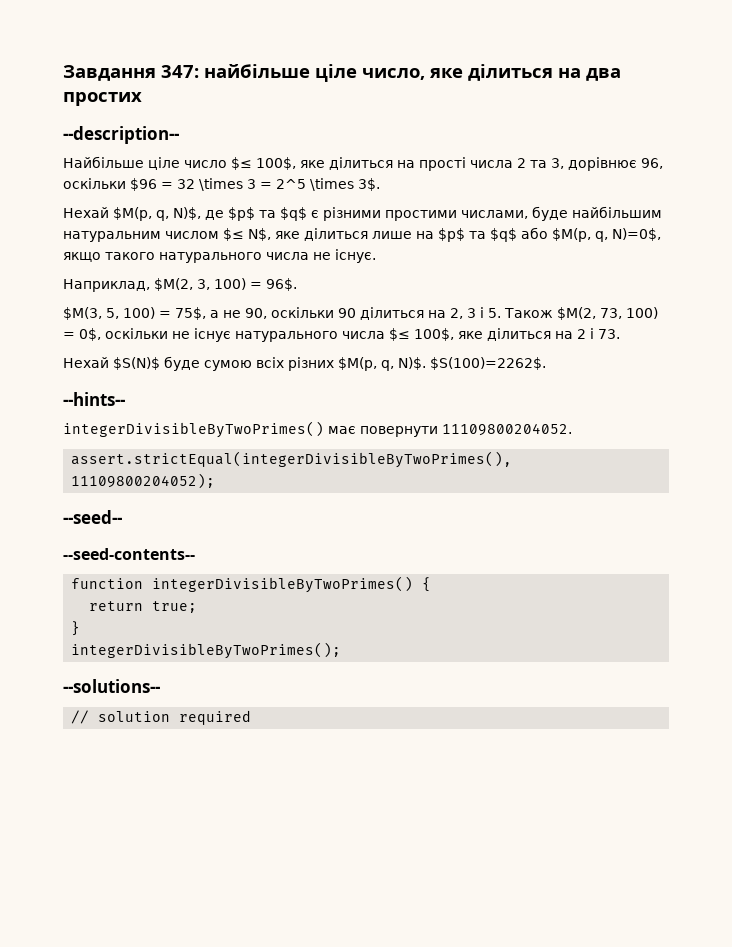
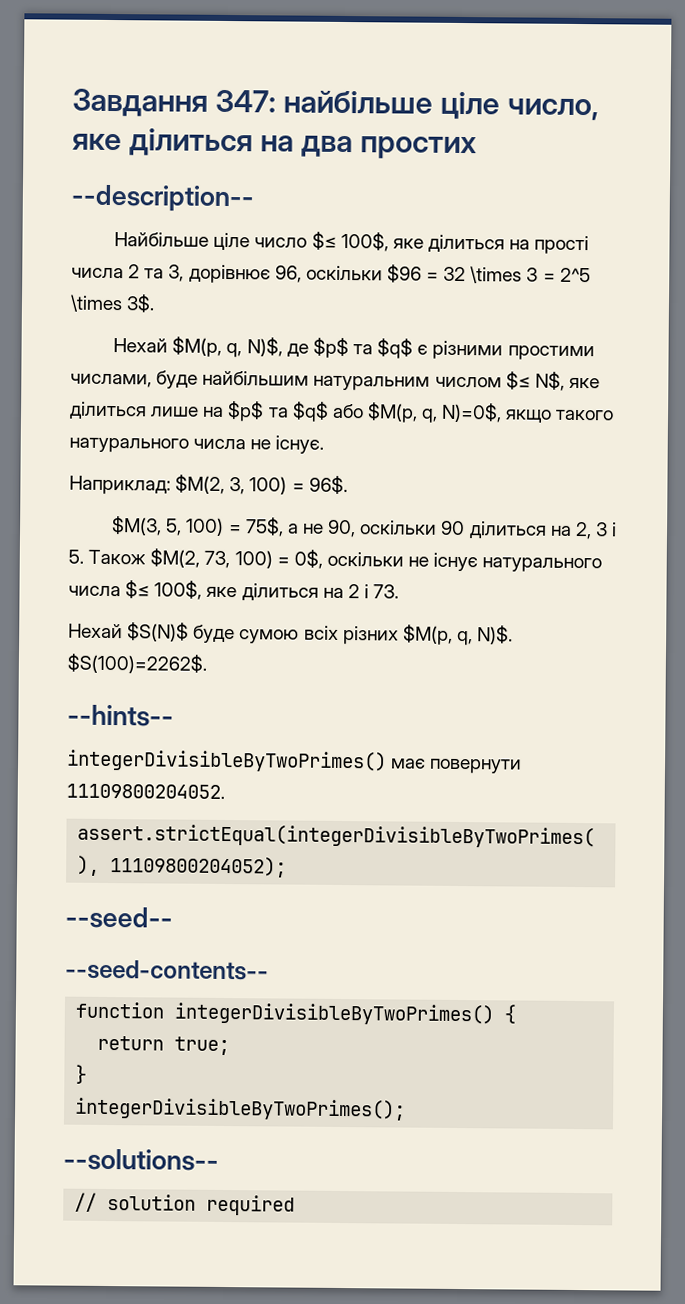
[63,279,150,292] Наприклад, -> [69,475,171,495] Наприклад:

